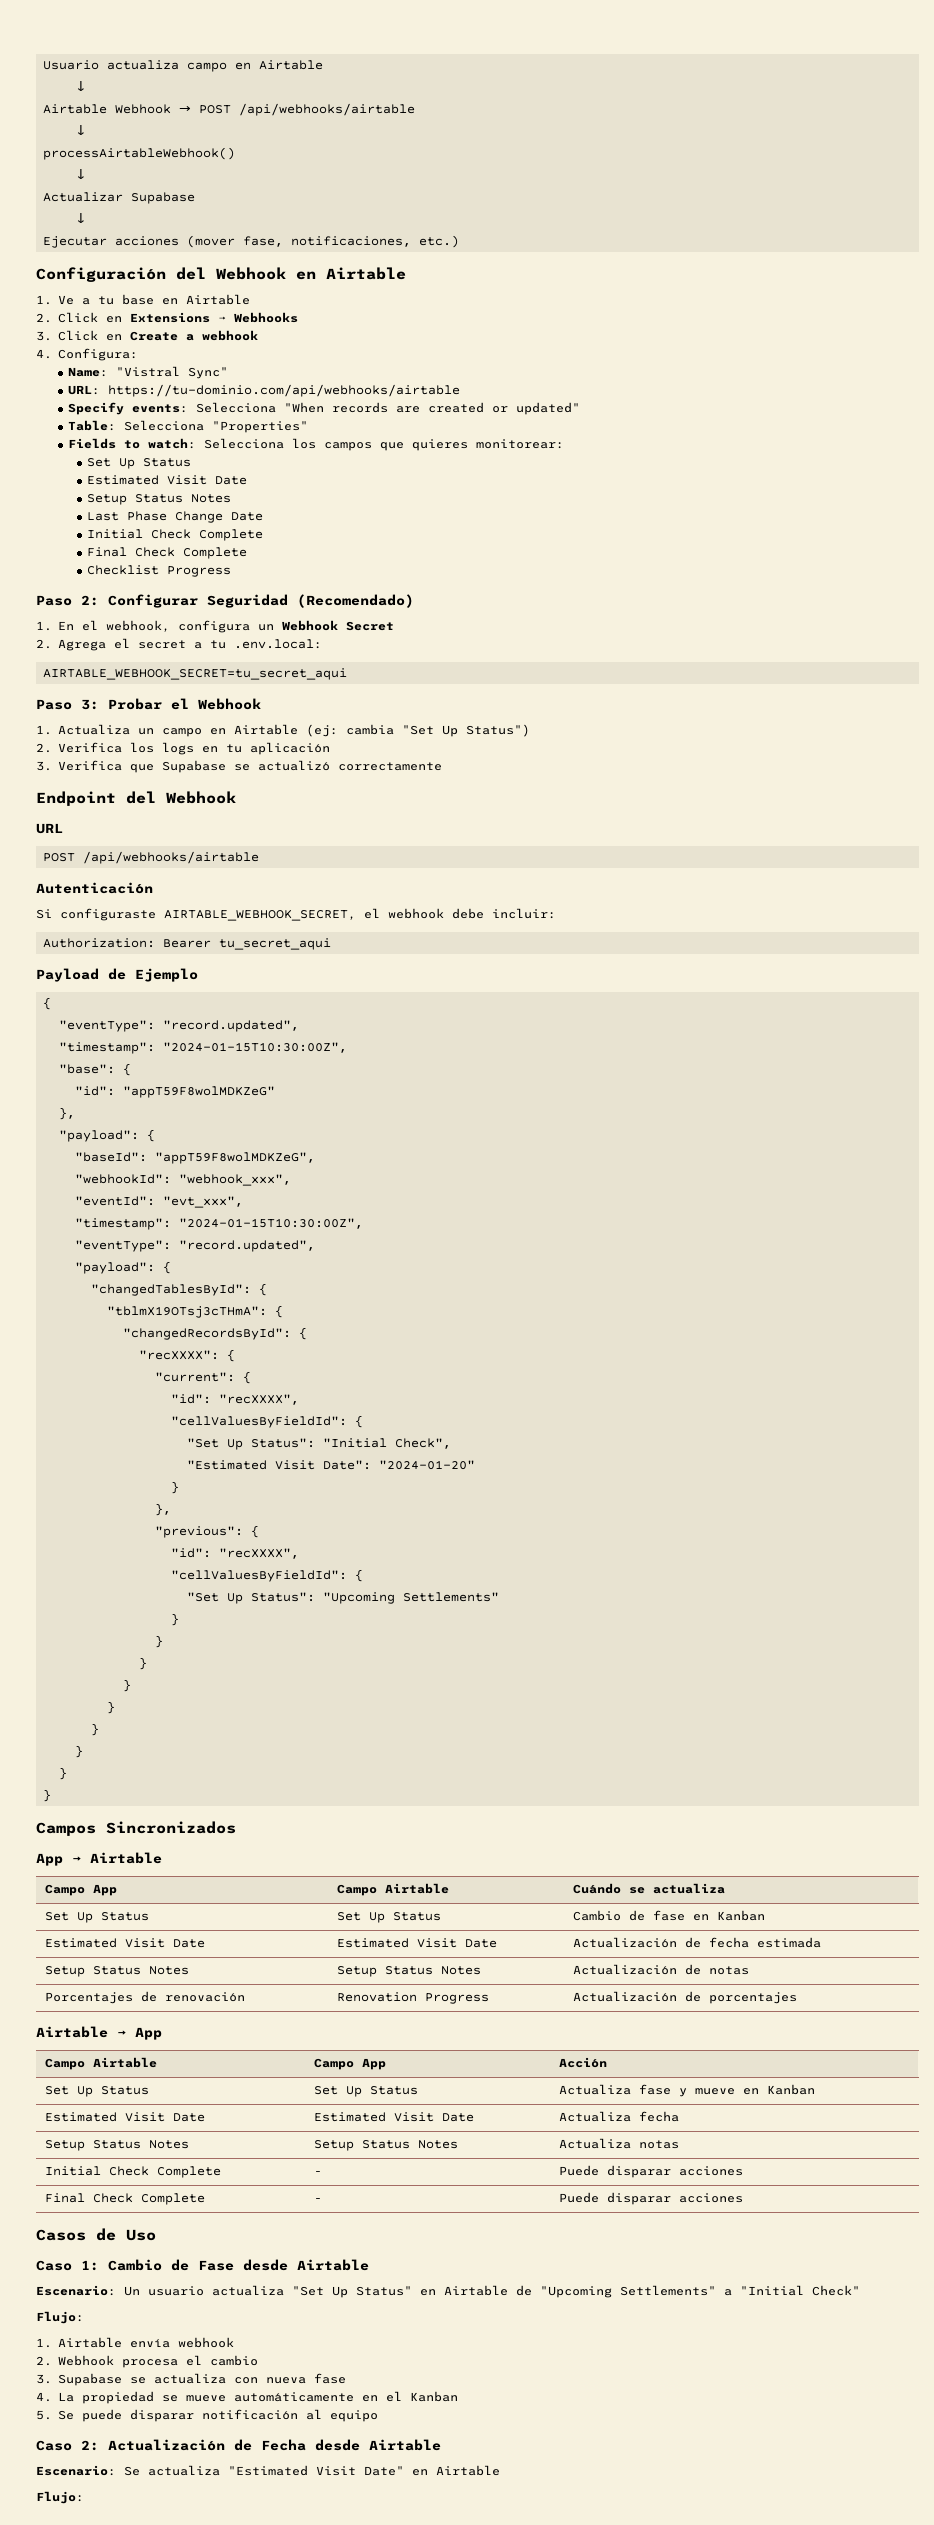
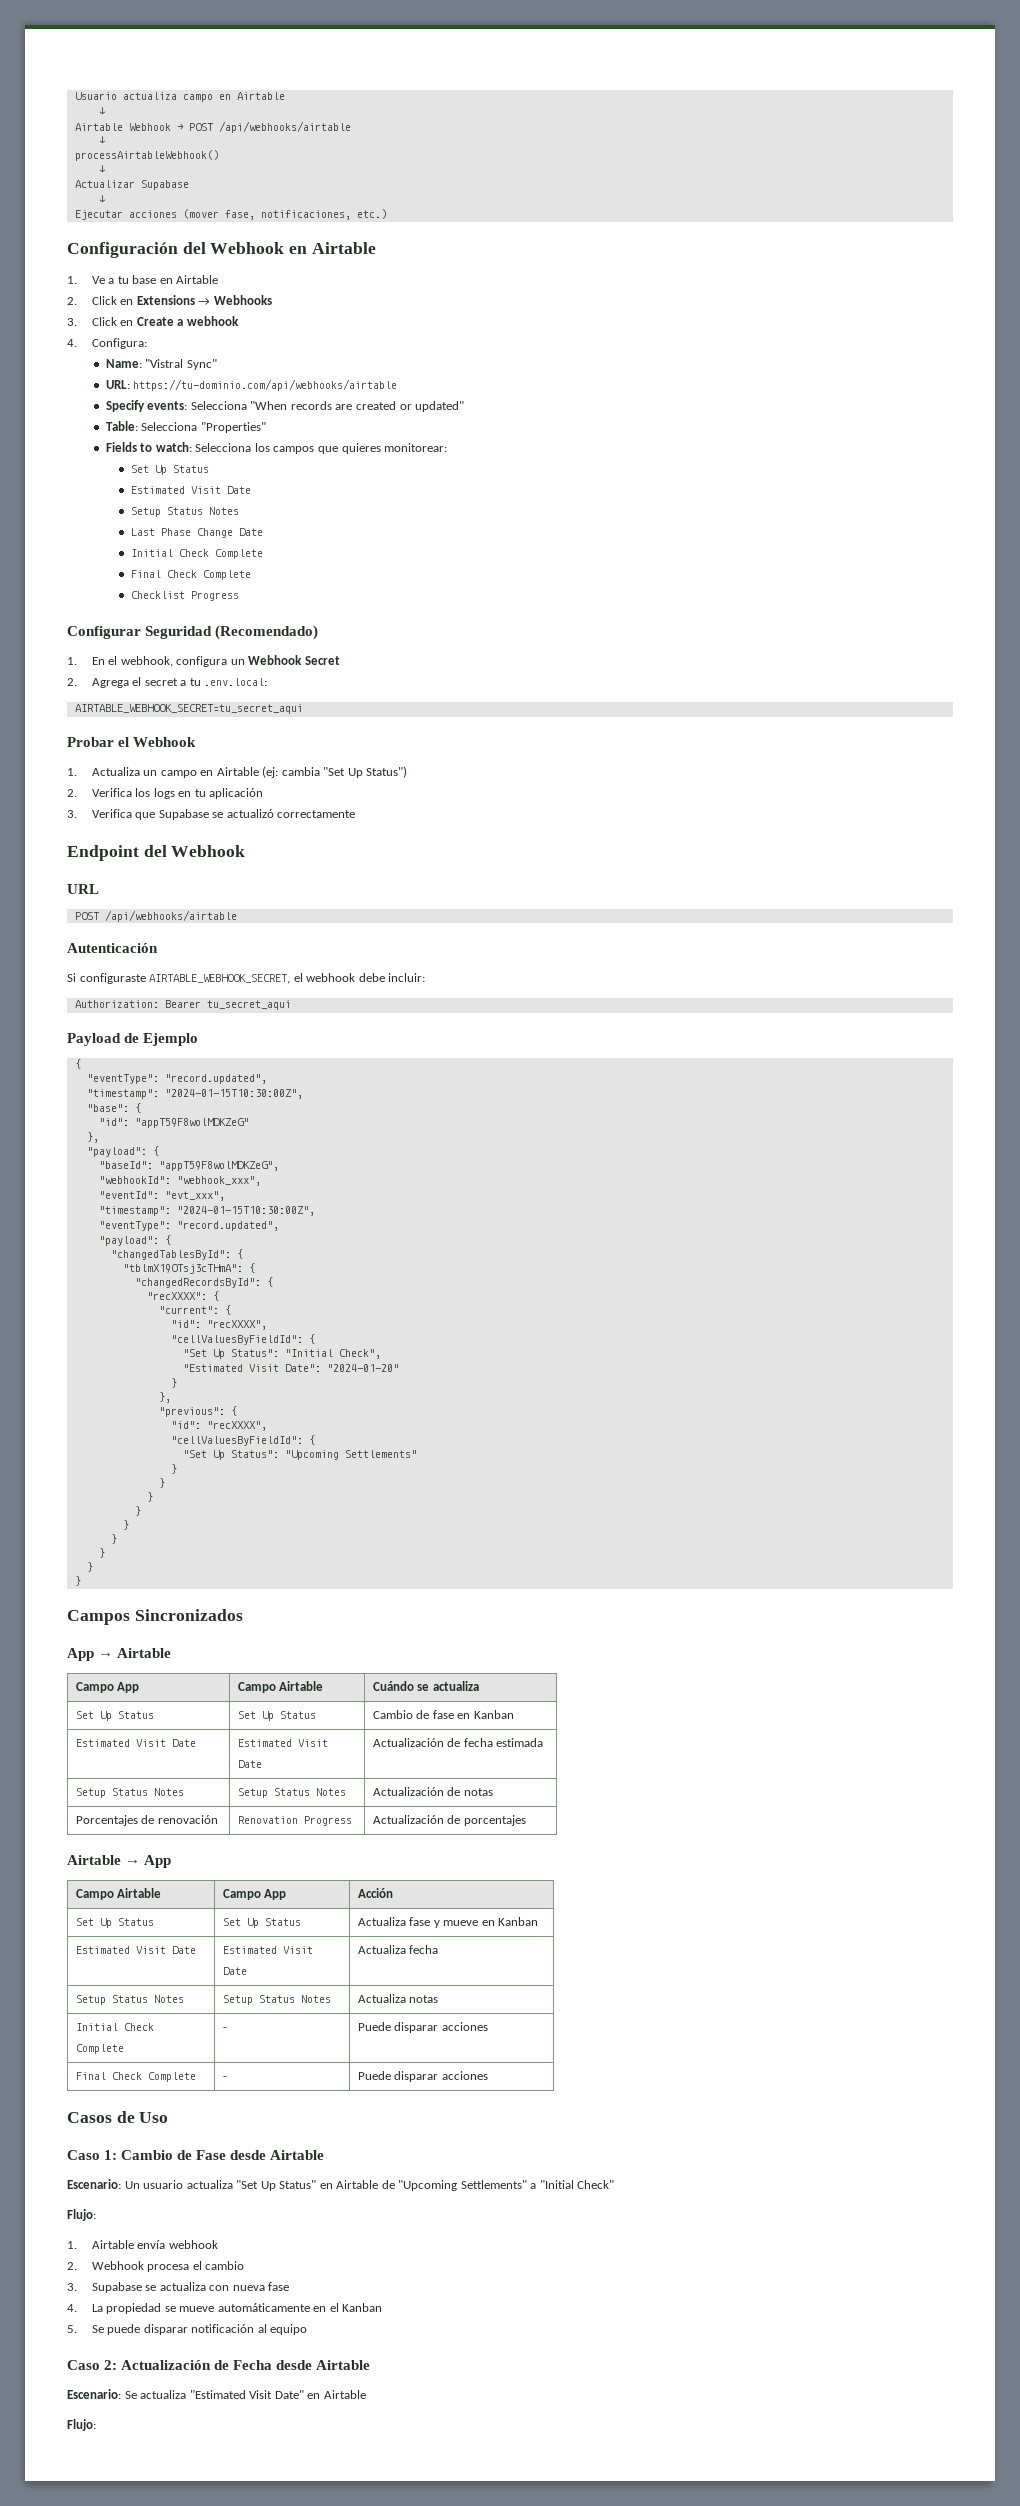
[36,595,99,606] Paso 2: -> (239, 596) none
[36,699,99,710] Paso 3: -> (303, 709) none

